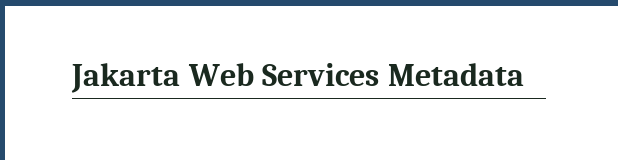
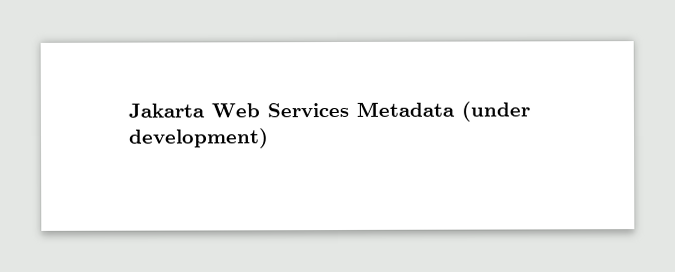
(524, 74) none -> [461,101,530,122] [128,128,269,149] (under development)

